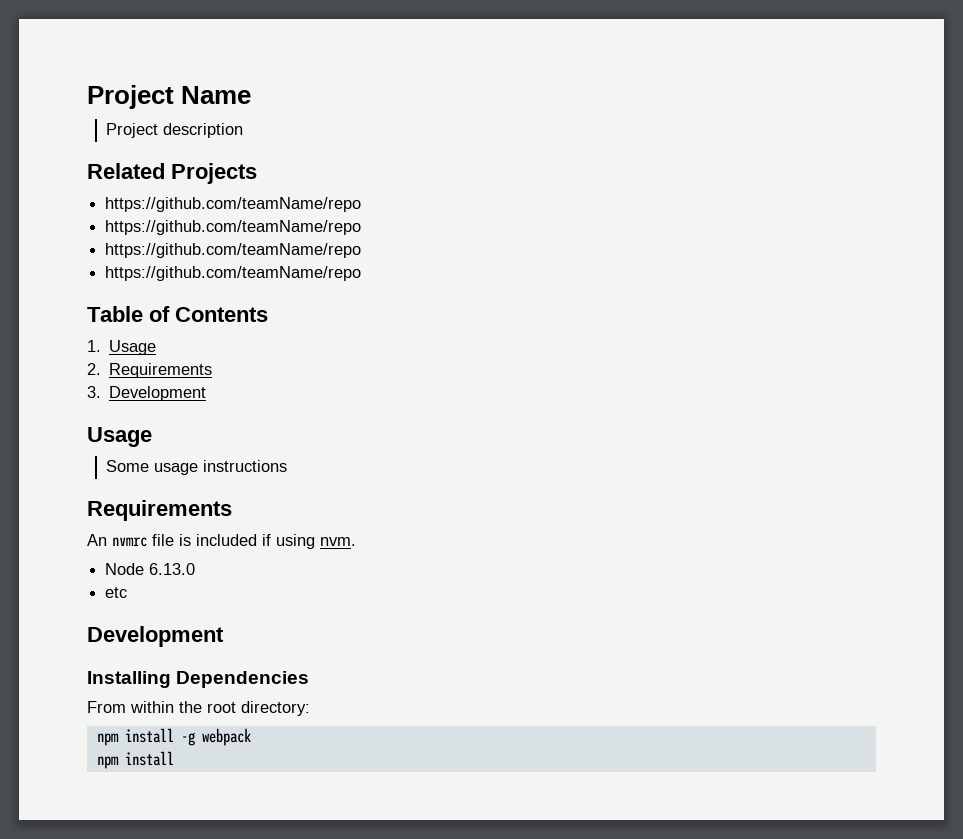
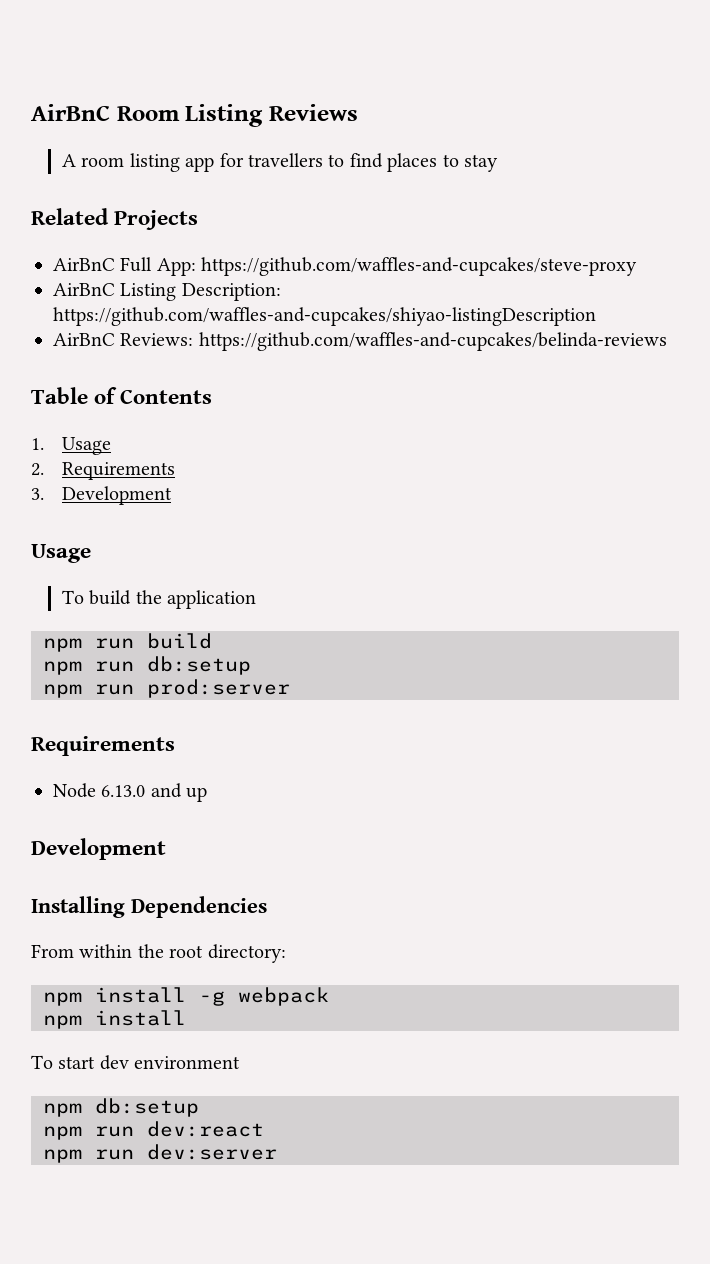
[87,85,252,109] [106,123,244,138] [87,163,257,184] [105,197,362,212] [105,220,362,235] [105,243,362,258] [105,266,362,281] Project Name // Project description // Related Projects // https://github.com/teamName/repo // https://github.com/teamName/repo // https://github.com/teamName/repo // https://github.com/teamName/repo -> [31,104,358,127] [61,153,498,172] [31,208,199,230] [53,257,638,276] [53,283,281,301] [53,307,596,326] [53,332,667,351] AirBnC Room Listing Reviews // A room listing app for travellers to find places to stay // Related Projects // AirBnC Full App: https://github.com/waffles-and-cupcakes/steve-proxy // AirBnC Listing Description: https://github.com/waffles-and-cupcakes/shiyao-listingDescription // AirBnC Reviews: https://github.com/waffles-and-cupcakes/belinda-reviews
[106,460,288,475] [87,500,232,521] [87,534,356,549] Some usage instructions // Requirements // An nvmrc file is included if using nvm. -> [61,590,257,609] [43,633,212,652] [43,656,251,675] [43,679,290,698] [31,736,175,756] To build the application // npm run build // npm run db:setup // npm run prod:server // Requirements
[105,587,128,598] // etc -> [150,783,208,802] and up
(174, 758) none -> [31,1055,241,1070] [43,1098,199,1117] [43,1121,264,1140] [43,1144,277,1163] // To start dev environment // npm db:setup // npm run dev:react // npm run dev:server

